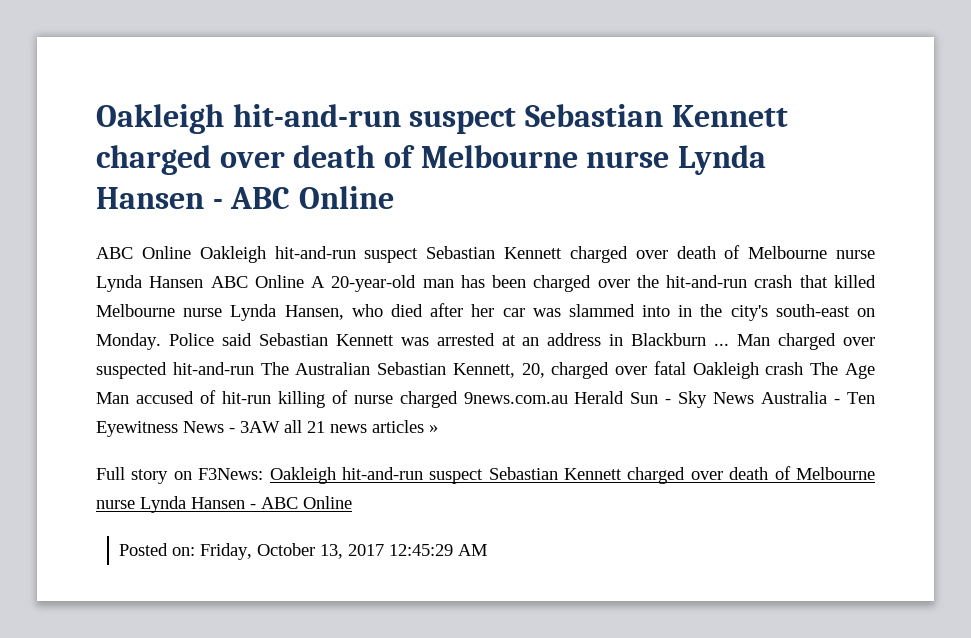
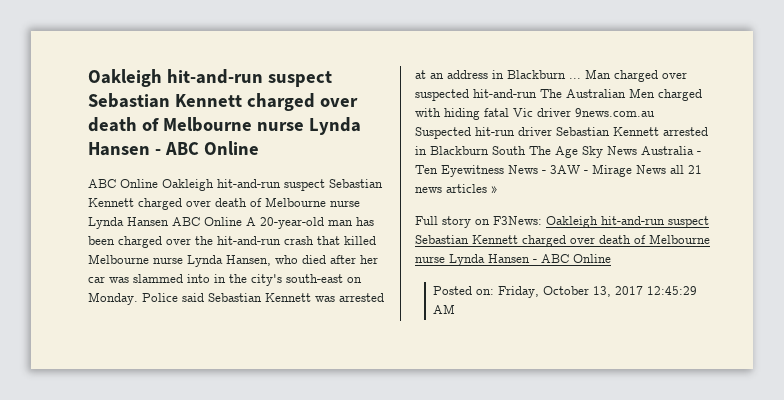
[377,361,875,379] [96,390,672,408] Sebastian Kennett, 20, charged over fatal Oakleigh crash The Age Man accused of hit-run killing of nurse charged 9news.com.au Herald Sun - -> [629,88,702,101] [415,108,655,120] [415,127,708,139] [415,146,578,158] Men charged with hiding fatal Vic driver 9news.com.au Suspected hit-run driver Sebastian Kennett arrested in Blackburn South The Age
(280, 427) none -> [584,164,666,177] - Mirage News

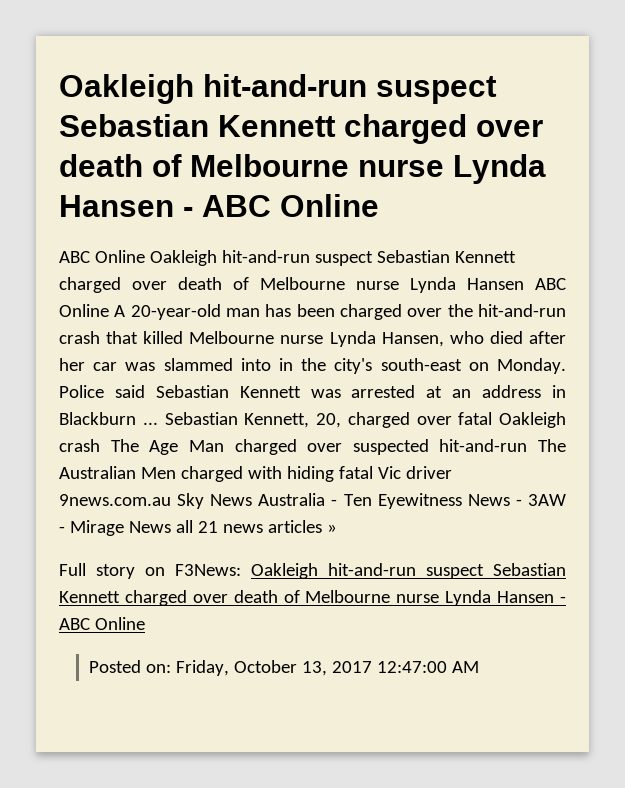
(581, 78) none -> [164,412,566,428] [59,439,179,455] Sebastian Kennett, 20, charged over fatal Oakleigh crash The Age
[415,127,708,139] [415,146,578,158] Suspected hit-run driver Sebastian Kennett arrested in Blackburn South The Age -> (171, 500) none
[647,286,698,295] 12:45:29 -> [376,661,447,673] 12:47:00

